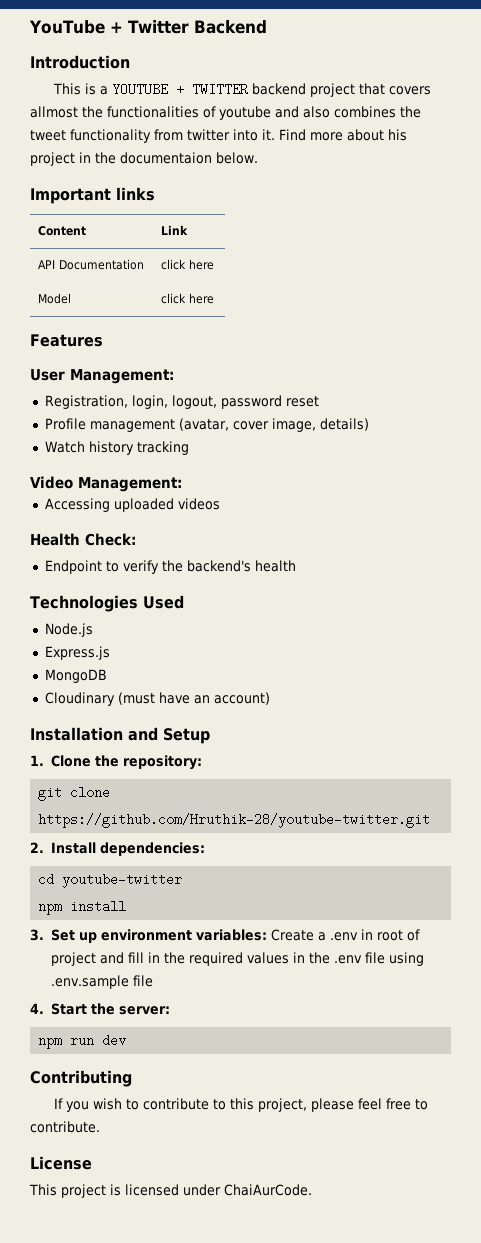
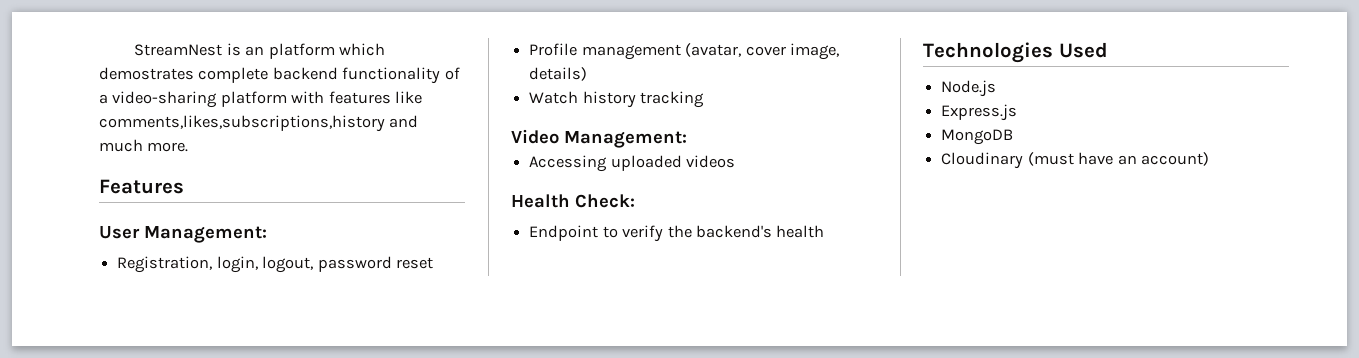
[29,20,267,34] [30,55,130,69] [52,83,431,97] [30,106,421,120] [30,129,407,143] [30,152,258,166] [30,187,155,204] [38,226,87,236] [161,225,189,235] [38,259,144,270] [161,259,214,270] [38,293,72,304] [161,293,214,304] YouTube + Twitter Backend // Introduction // This is a YOUTUBE + TWITTER backend project that covers allmost the functionalities of youtube and also combines the tweet functionality from twitter into it. Find more about his project in the documentaion below. // Important links // Content | Link // API Documentation | click here // Model | click here -> [134,43,386,59] [99,67,460,84] [99,91,423,108] [99,115,419,132] [99,139,189,152] StreamNest is an platform which demostrates complete backend functionality of a video-sharing platform with features like comments,likes,subscriptions,history and much more.
[30,727,210,744] [30,755,202,770] [38,786,111,801] [38,813,431,828] [30,842,205,856] [38,873,183,888] [38,900,127,915] [30,929,420,943] [50,952,424,966] [50,975,153,989] [30,1003,170,1015] [38,1034,127,1049] [30,1070,132,1087] [53,1098,428,1112] [30,1121,100,1133] [30,1156,92,1170] [29,1184,312,1198] // Installation and Setup // 1. Clone the repository: // git clone https://github.com/Hruthik-28/youtube-twitter.git // 2. Install dependencies: // cd youtube-twitter // npm install // 3. Set up environment variables: Create a .env in root of project and fill in the required values in the .env file using .env.sample file // 4. Start the server: // npm run dev // Contributing // If you wish to contribute to this project, please feel free to contribute. // License // This project is licensed under ChaiAurCode. -> (1209, 159) none

